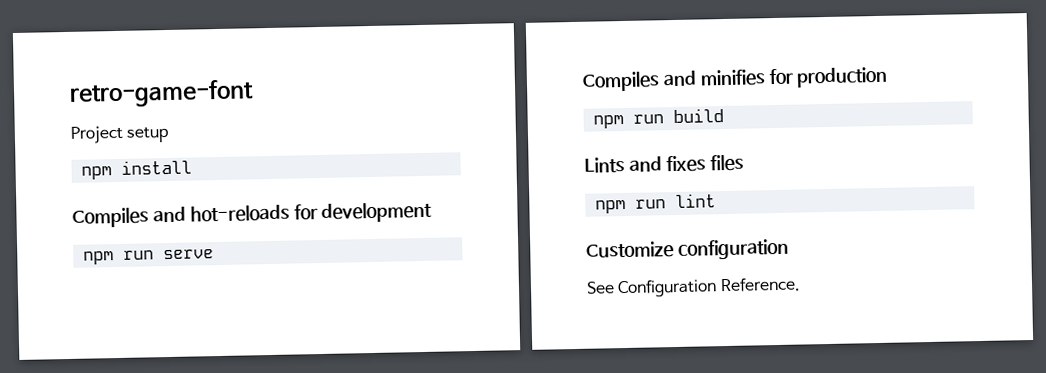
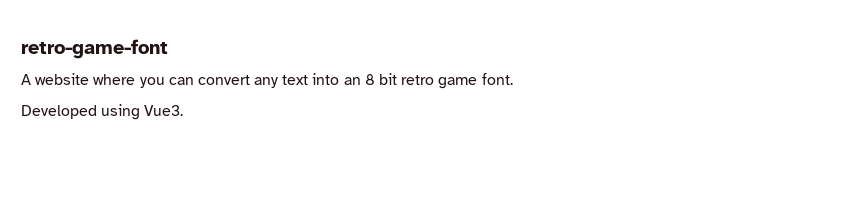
[70,125,170,144] [80,159,192,180] [72,201,433,228] [82,249,214,265] [582,66,889,92] [592,108,724,129] [584,154,744,173] [594,193,716,214] [586,238,789,260] [586,276,801,299] Project setup // npm install // Compiles and hot-reloads for development // npm run serve // Compiles and minifies for production // npm run build // Lints and fixes files // npm run lint // Customize configuration // See Configuration Reference. -> [21,73,513,89] [21,104,184,120] A website where you can convert any text into an 8 bit retro game font. // Developed using Vue3.

